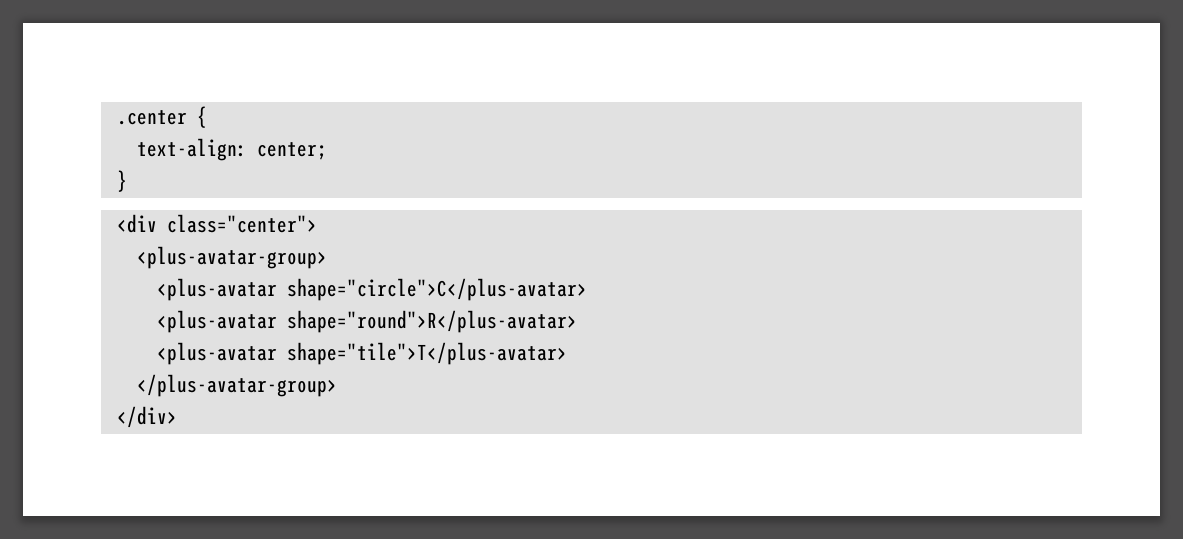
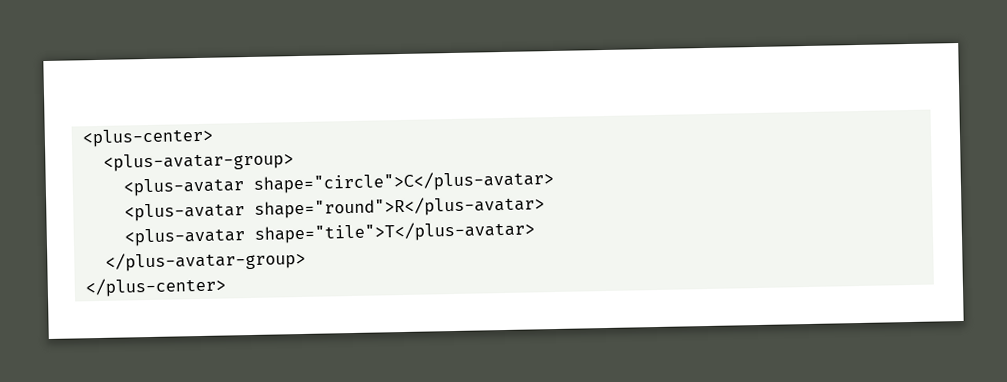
[116,106,207,128] [136,138,327,161] [116,170,127,192] [116,214,317,233] .center { // text-align: center; // } // <div class="center"> -> [81,127,214,148] <plus-center>
[116,406,177,428] </div> -> [84,276,226,298] </plus-center>

